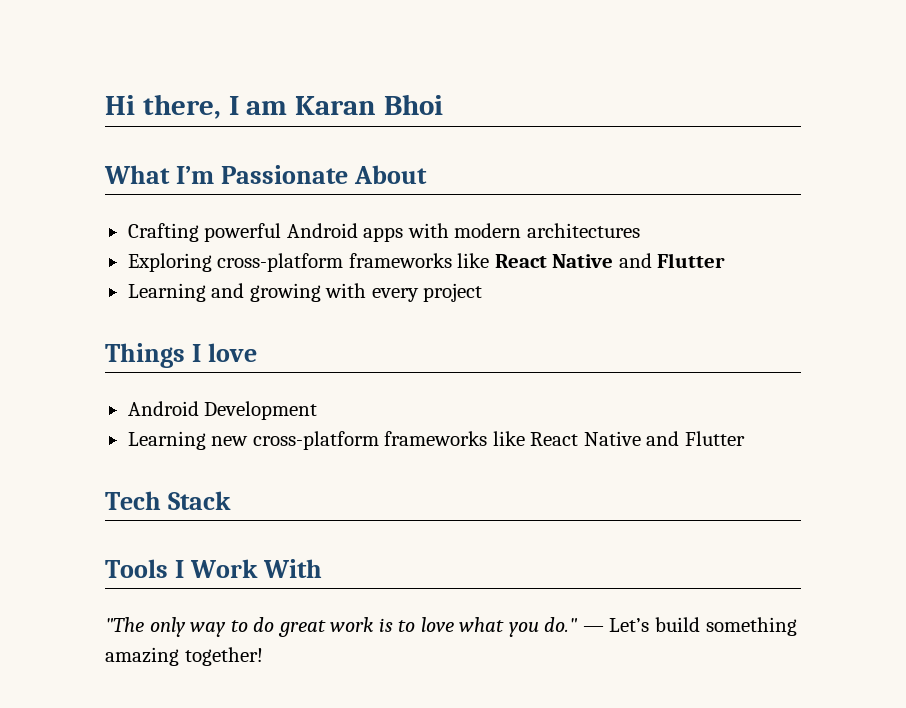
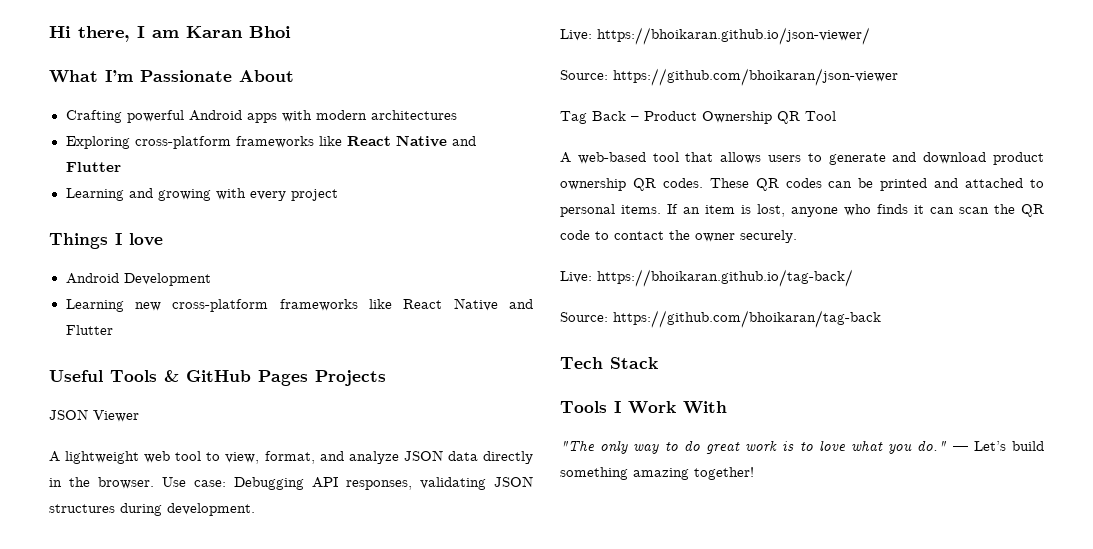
(745, 438) none -> [49,370,386,386] [49,409,139,422] [49,450,533,464] [49,476,533,490] [49,503,255,516] [560,27,870,45] [560,68,898,86] [560,111,836,124] [560,152,1044,165] [560,178,1044,191] [560,204,1044,217] [560,230,797,243] [560,269,853,287] [560,310,881,328] // Useful Tools & GitHub Pages Projects // JSON Viewer // A lightweight web tool to view, format, and analyze JSON data directly in the browser. Use case: Debugging API responses, validating JSON structures during development. // Live: https://bhoikaran.github.io/json-viewer/ // Source: https://github.com/bhoikaran/json-viewer // Tag Back – Product Ownership QR Tool // A web-based tool that allows users to generate and download product ownership QR codes. These QR codes can be printed and attached to personal items. If an item is lost, anyone who finds it can scan the QR code to contact the owner securely. // Live: https://bhoikaran.github.io/tag-back/ // Source: https://github.com/bhoikaran/tag-back

